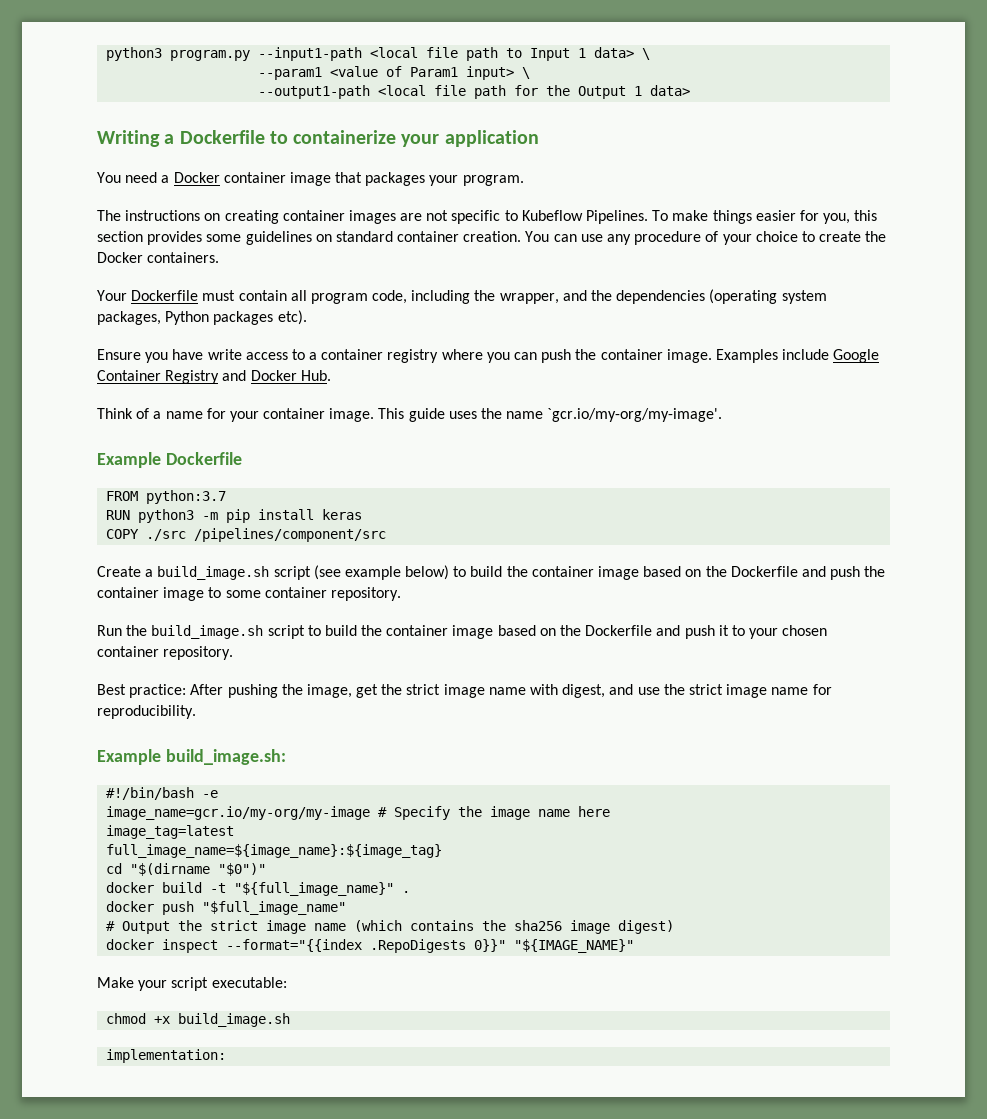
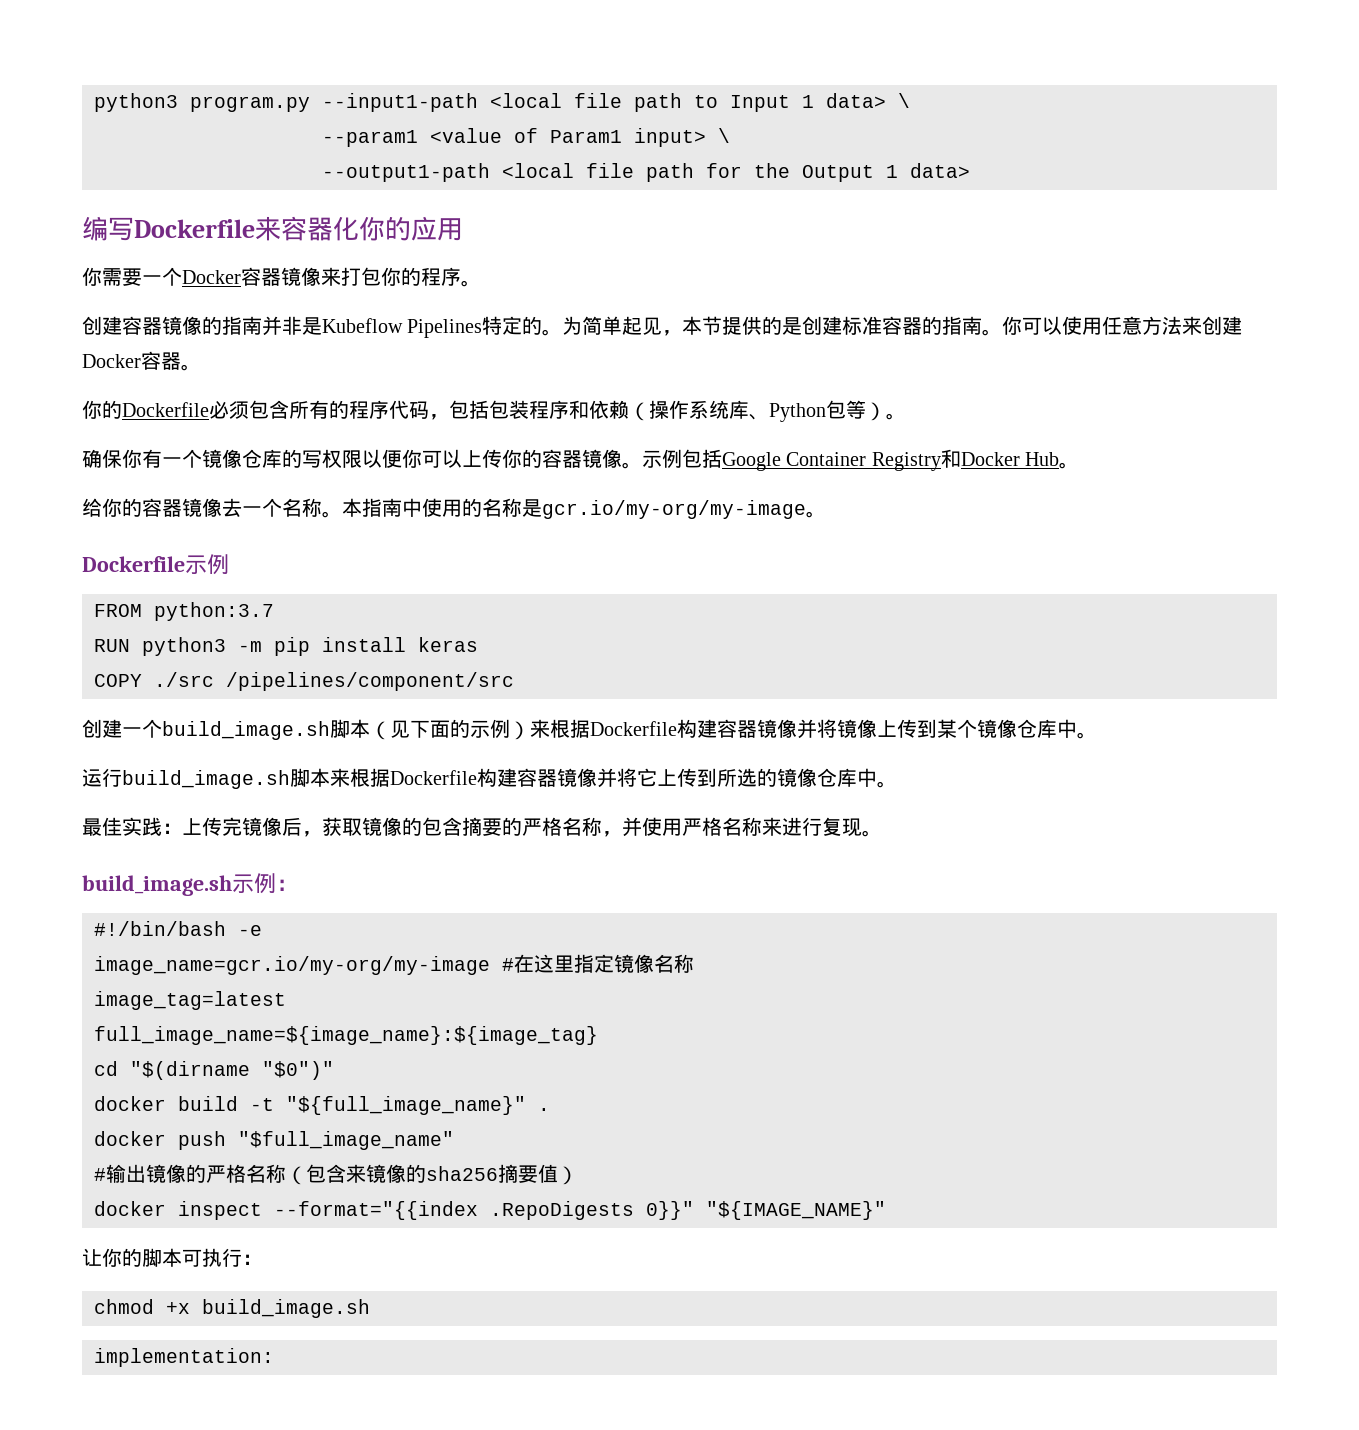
[97,130,539,147] [97,172,524,186] [97,210,878,224] [97,231,887,245] [97,252,220,263] [97,289,827,304] [97,310,307,325] [97,349,880,363] [97,370,331,384] [97,408,723,422] [97,452,242,468] Writing a Dockerfile to containerize your application // You need a Docker container image that packages your program. // The instructions on creating container images are not specific to Kubeflow Pipelines. To make things easier for you, this section provides some guidelines on standard container creation. You can use any procedure of your choice to create the Docker containers. // Your Dockerfile must contain all program code, including the wrapper, and the dependencies (operating system packages, Python packages etc). // Ensure you have write access to a container registry where you can push the container image. Examples include Google Container Registry and Docker Hub. // Think of a name for your container image. This guide uses the name `gcr.io/my-org/my-image'. // Example Dockerfile -> [82,216,463,241] [82,267,481,287] [82,316,1243,338] [82,351,201,371] [82,400,906,422] [82,449,1080,471] [82,498,826,519] [82,554,229,575] 编写Dockerfile来容器化你的应用 // 你需要一个Docker容器镜像来打包你的程序。 // 创建容器镜像的指南并非是Kubeflow Pipelines特定的。为简单起见，本节提供的是创建标准容器的指南。你可以使用任意方法来创建Docker容器。 // 你的Dockerfile必须包含所有的程序代码，包括包装程序和依赖（操作系统库、Python包等）。 // 确保你有一个镜像仓库的写权限以便你可以上传你的容器镜像。示例包括Google Container Registry和Docker Hub。 // 给你的容器镜像去一个名称。本指南中使用的名称是gcr.io/my-org/my-image。 // Dockerfile示例
[97,565,886,580] [97,587,401,601] [97,625,828,639] [97,646,234,660] [97,684,832,698] [97,705,196,719] [97,749,286,765] Create a build_image.sh script (see example below) to build the container image based on the Dockerfile and push the container image to some container repository. // Run the build_image.sh script to build the container image based on the Dockerfile and push it to your chosen container repository. // Best practice: After pushing the image, get the strict image name with digest, and use the strict image name for reproducibility. // Example build_image.sh: -> [82,719,1097,740] [82,768,897,789] [82,817,882,837] [82,873,298,896] 创建一个build_image.sh脚本（见下面的示例）来根据Dockerfile构建容器镜像并将镜像上传到某个镜像仓库中。 // 运行build_image.sh脚本来根据Dockerfile构建容器镜像并将它上传到所选的镜像仓库中。 // 最佳实践：上传完镜像后，获取镜像的包含摘要的严格名称，并使用严格名称来进行复现。 // build_image.sh示例：
[394,806,611,820] Specify the image name here -> [514,954,694,973] 在这里指定镜像名称
[122,920,675,934] Output the strict image name (which contains the sha256 image digest) -> [106,1164,578,1185] 输出镜像的严格名称（包含来镜像的sha256摘要值）
[97,977,287,991] Make your script executable: -> [82,1248,262,1267] 让你的脚本可执行：

